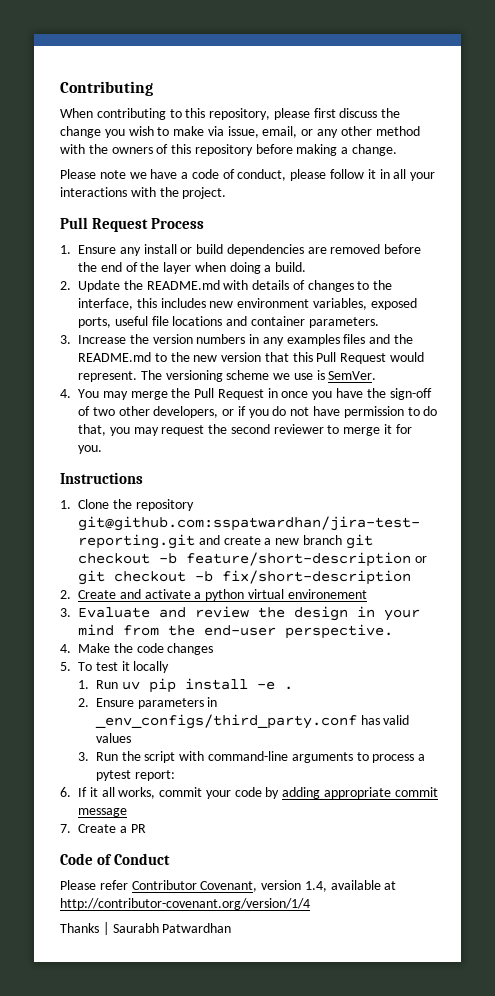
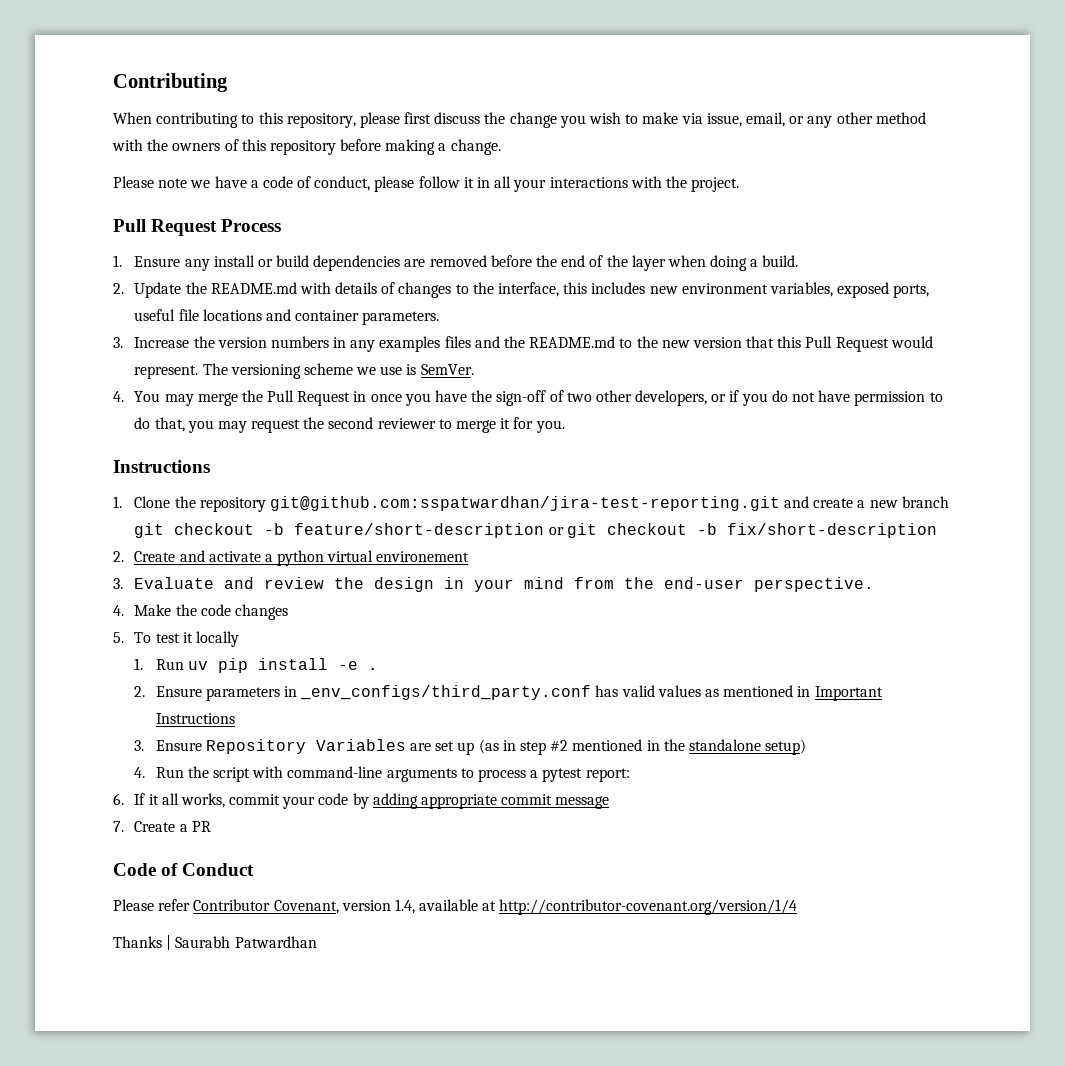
[77,752,89,761] // 3. -> [704,685,883,701] [155,713,235,724] [134,739,807,755] [134,767,146,778] as mentioned in Important Instructions // 3. Ensure Repository Variables are set up (as in step #2 mentioned in the standalone setup) // 4.

